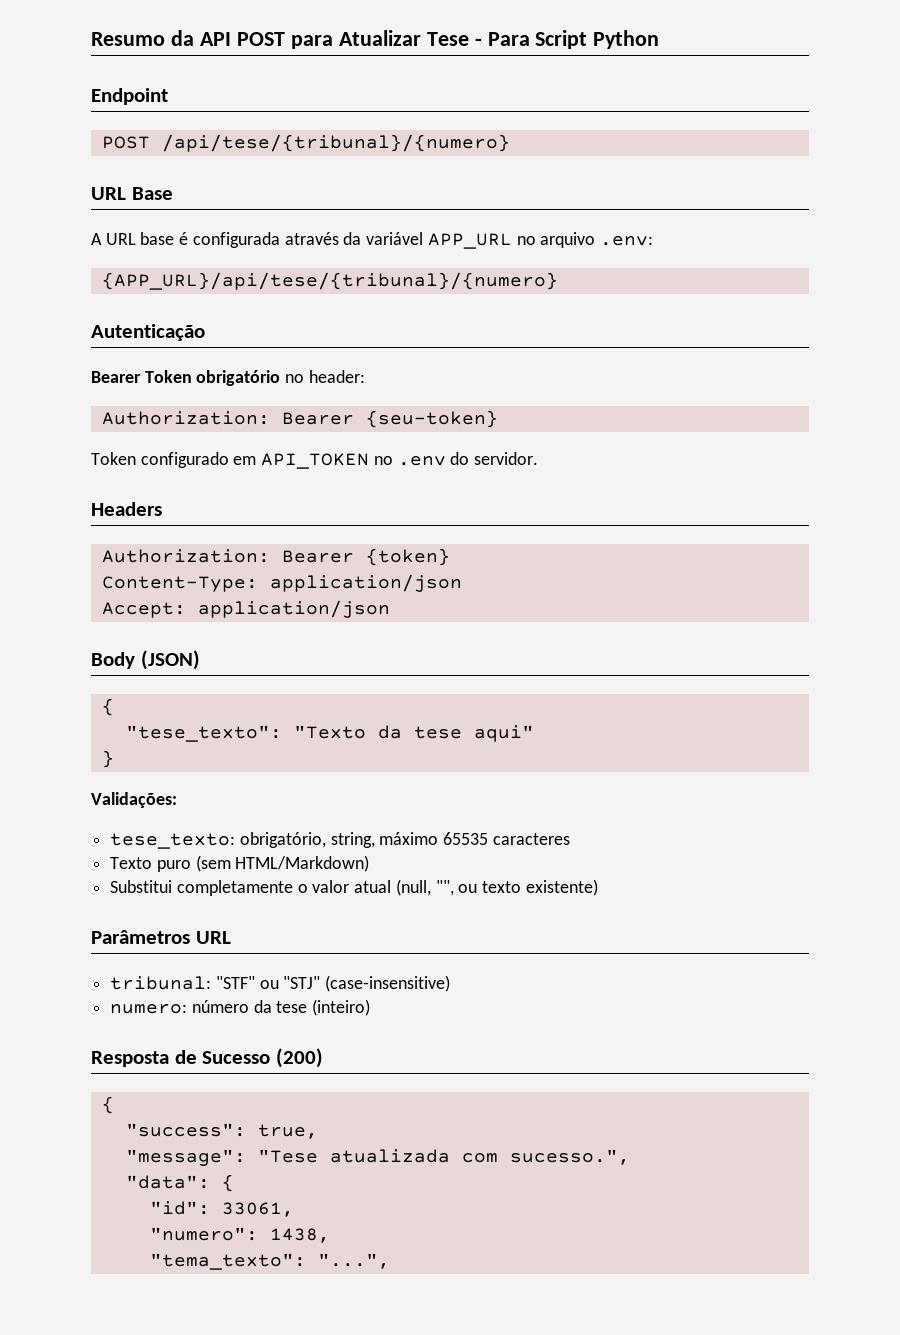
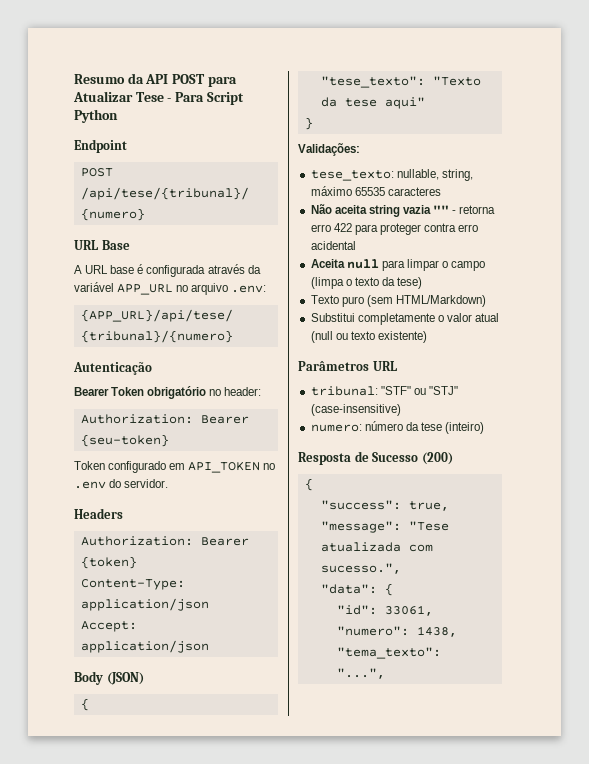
[239,832,326,848] obrigatório, -> [396,169,439,180] nullable,
(570, 839) none -> [310,204,496,217] [310,223,479,235] [310,241,356,250] [310,259,486,271] [310,277,423,289] // Não aceita string vazia "" - retorna erro 422 para proteger contra erro acidental // Aceita null para limpar o campo (limpa o texto da tese)
[395,879,454,896] (null, "", -> [310,331,333,343] (null

